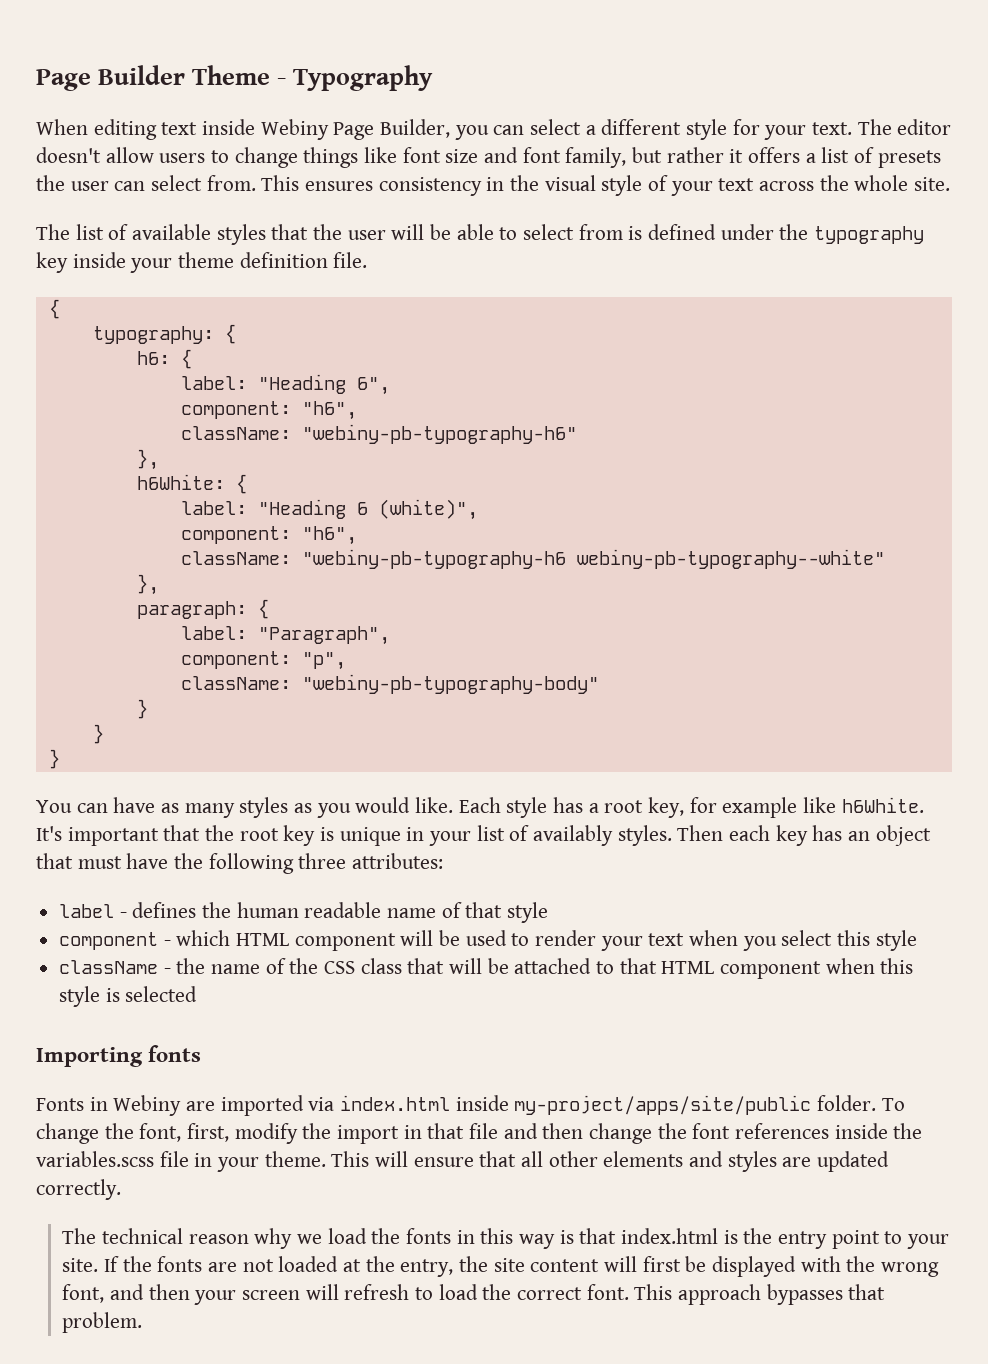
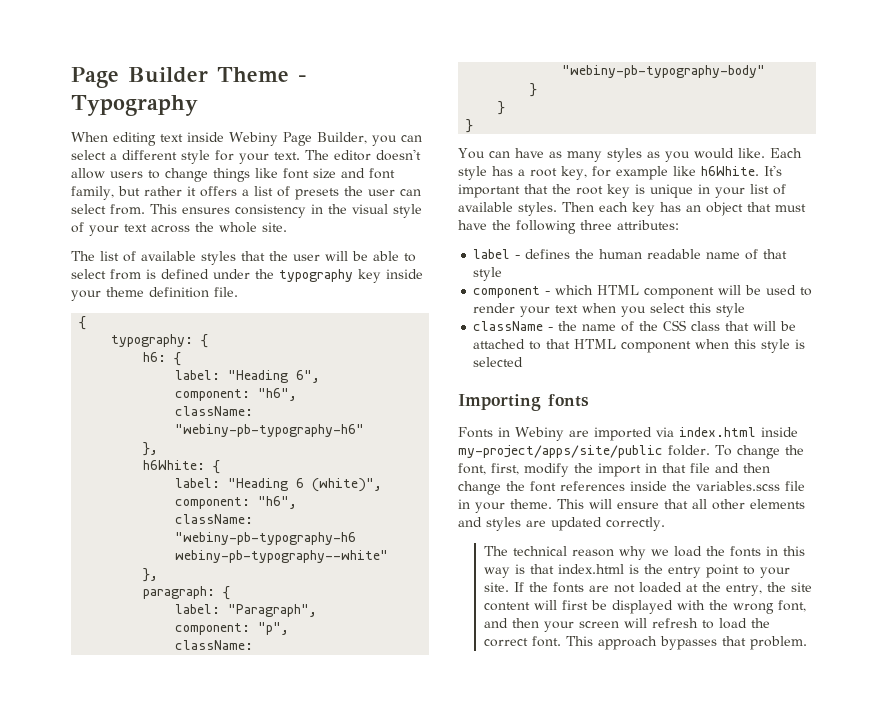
[533,825,614,846] availably -> [458,202,513,212] available

